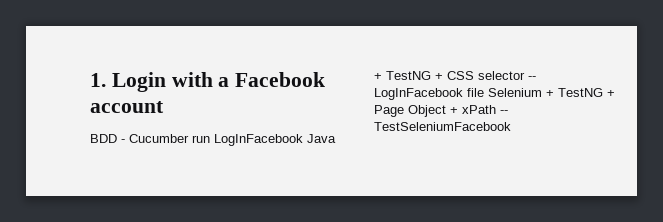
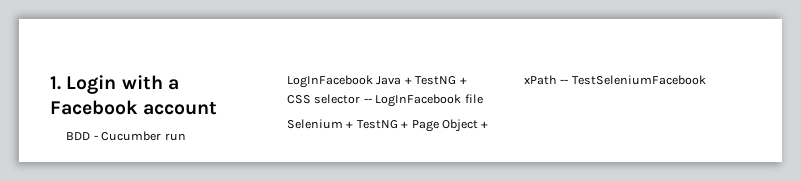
(484, 92) none -> (483, 99) //

